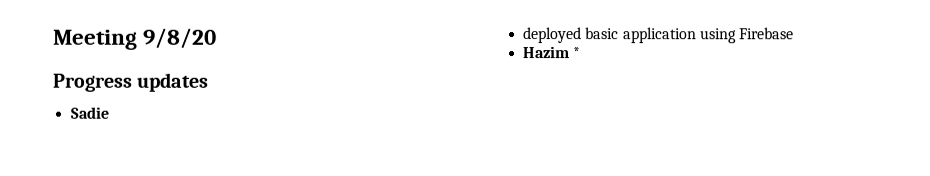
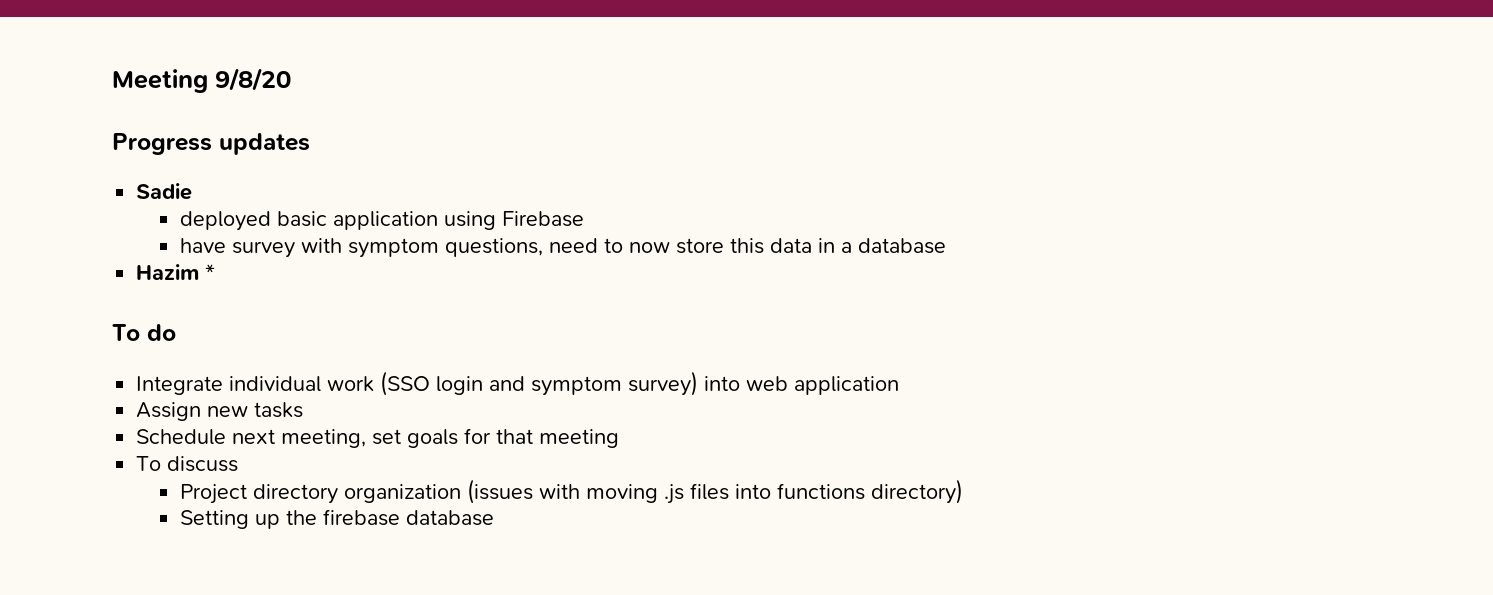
[523,46,582,59] Hazim * -> [180,238,947,258] [136,264,216,280] [112,324,176,341] [136,371,900,396] [136,402,304,421] [136,428,620,448] [136,456,239,472] [180,479,964,504] [180,509,495,529] have survey with symptom questions, need to now store this data in a database // Hazim * // To do // Integrate individual work (SSO login and symptom survey) into web application // Assign new tasks // Schedule next meeting, set goals for that meeting // To discuss // Project directory organization (issues with moving .js files into functions directory) // Setting up the firebase database

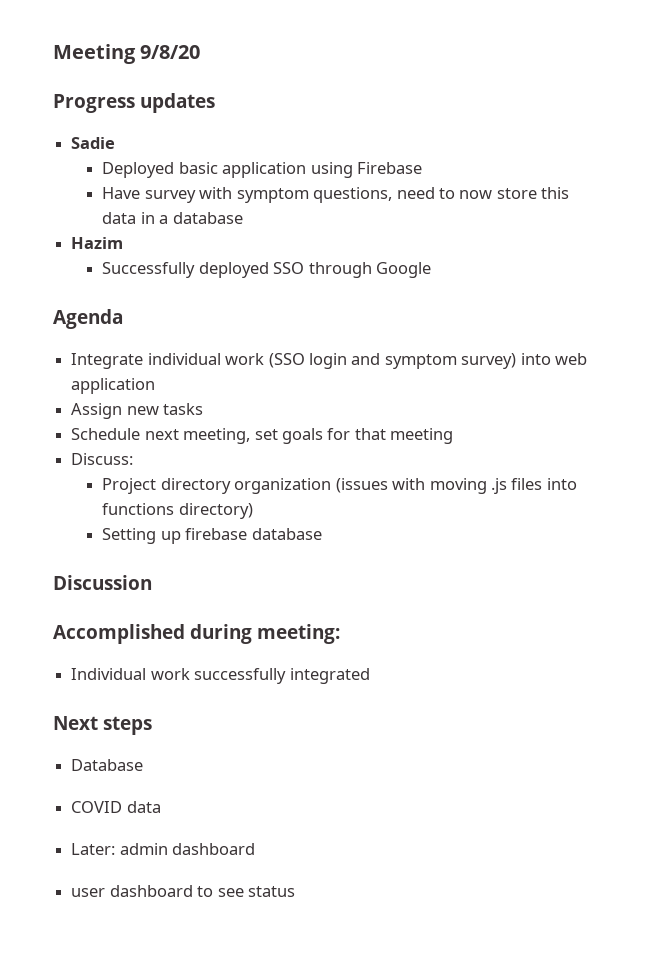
[180,211,272,231] deployed -> [102,162,175,178] Deployed
[180,238,227,253] have -> [102,187,141,199] Have
[205,264,216,280] [112,324,176,341] * // To do -> [102,262,432,278] [53,309,123,329] // Successfully deployed SSO through Google // Agenda
[136,456,239,472] To discuss -> [71,453,134,465] Discuss:
[286,510,318,525] the -> (181, 537) none
(495, 518) none -> [53,575,152,590] [53,624,340,644] [71,668,370,684] [53,716,152,735] [71,759,144,771] [71,801,161,813] [71,843,256,855] [71,885,295,897] // Discussion // Accomplished during meeting: // Individual work successfully integrated // Next steps // Database // COVID data // Later: admin dashboard // user dashboard to see status

